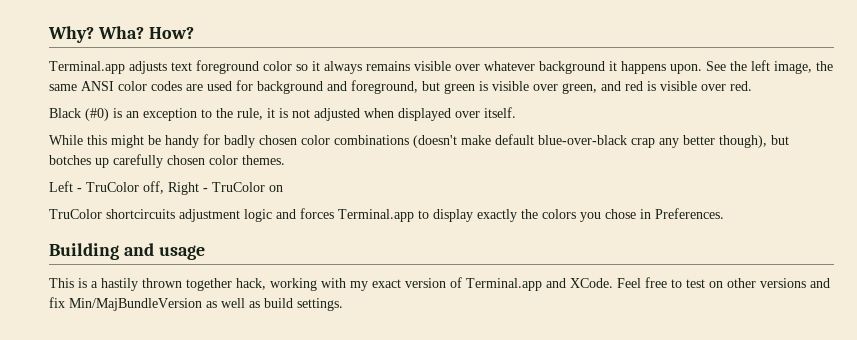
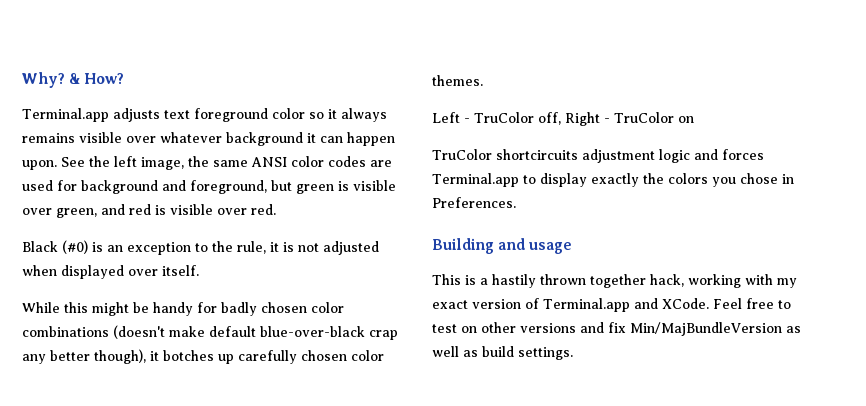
[97,26,144,39] Wha? -> [69,73,81,84] &
[621,61,666,74] happens -> [320,132,395,146] can happen
[771,135,789,145] but -> [150,351,159,361] it

